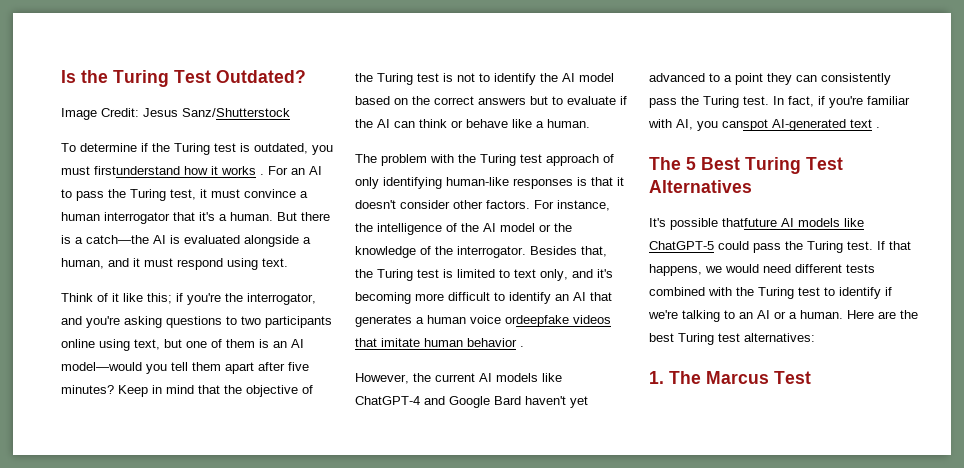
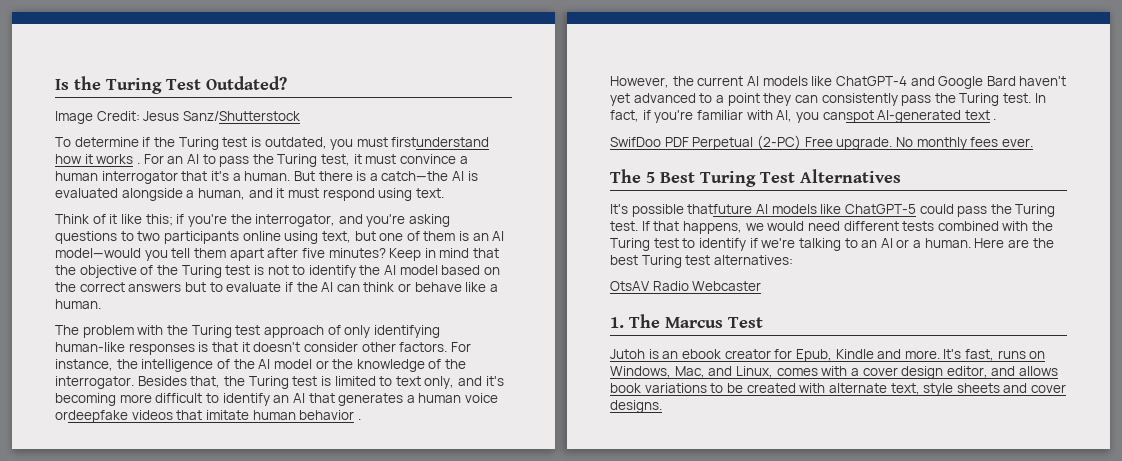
(880, 127) none -> [610,135,1033,150] // SwifDoo PDF Perpetual (2-PC) Free upgrade. No monthly fees ever.
(815, 337) none -> [610,281,762,291] // OtsAV Radio Webcaster
(811, 377) none -> [610,349,1046,362] [610,366,1059,379] [610,383,1067,396] [610,400,662,413] // Jutoh is an ebook creator for Epub, Kindle and more. It's fast, runs on Windows, Mac, and Linux, comes with a cover design editor, and allows book variations to be created with alternate text, style sheets and cover designs.

